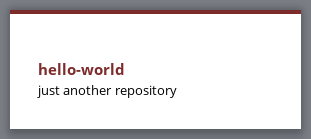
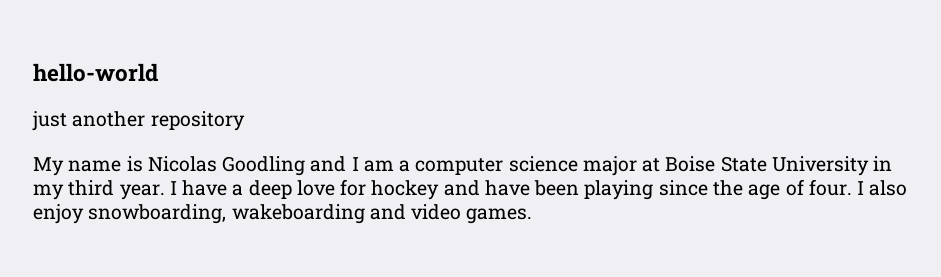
(177, 91) none -> [33,156,893,176] [33,179,908,200] [33,204,533,224] // My name is Nicolas Goodling and I am a computer science major at Boise State University in my third year. I have a deep love for hockey and have been playing since the age of four. I also enjoy snowboarding, wakeboarding and video games.

